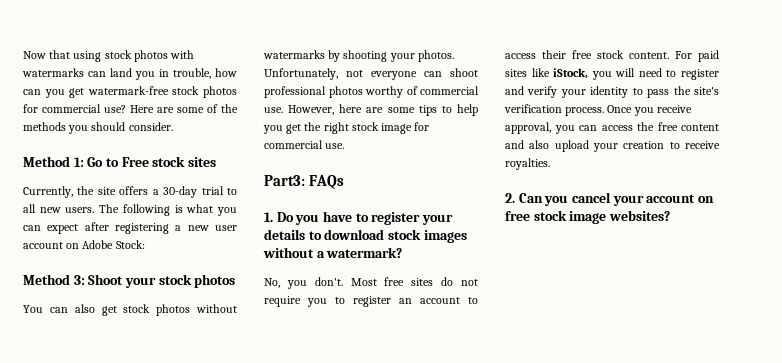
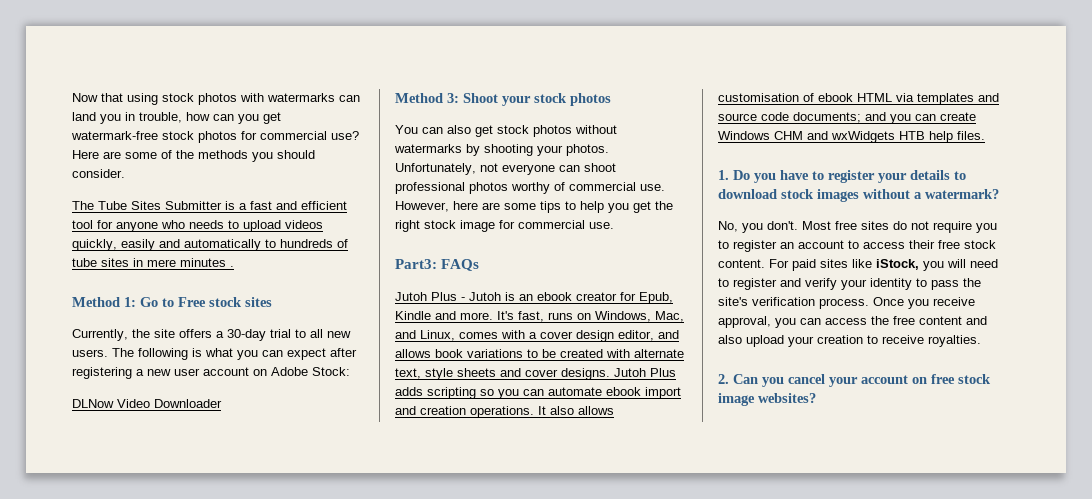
(173, 126) none -> [72,201,347,210] [72,220,323,232] [72,239,348,251] [72,258,234,267] // The Tube Sites Submitter is a fast and efficient tool for anyone who needs to upload videos quickly, easily and automatically to hundreds of tube sites in mere minutes .
(145, 244) none -> [72,399,222,408] // DLNow Video Downloader
(345, 182) none -> [395,292,673,304] [395,311,684,322] [395,330,679,342] [395,349,684,358] [395,368,676,380] [395,387,681,399] [395,406,614,418] [718,93,999,105] [718,112,976,124] [718,131,985,143] // Jutoh Plus - Jutoh is an ebook creator for Epub, Kindle and more. It's fast, runs on Windows, Mac, and Linux, comes with a cover design editor, and allows book variations to be created with alternate text, style sheets and cover designs. Jutoh Plus adds scripting so you can automate ebook import and creation operations. It also allows customisation of ebook HTML via templates and source code documents; and you can create Windows CHM and wxWidgets HTB help files.

